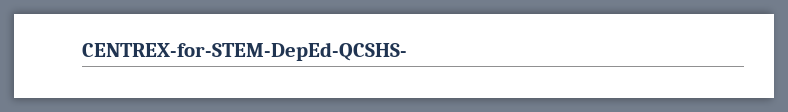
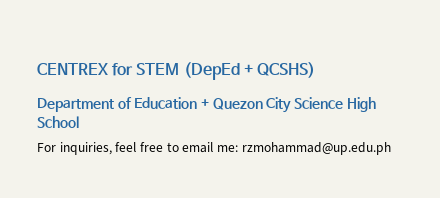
[82,42,407,61] CENTREX-for-STEM-DepEd-QCSHS- -> [37,62,315,80] [37,97,376,113] [37,116,79,128] [37,142,391,155] CENTREX for STEM (DepEd + QCSHS) // Department of Education + Quezon City Science High School // For inquiries, feel free to email me: rzmohammad@up.edu.ph

